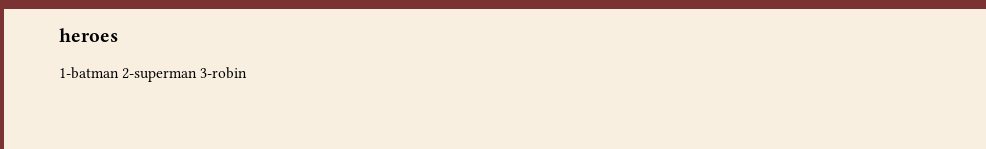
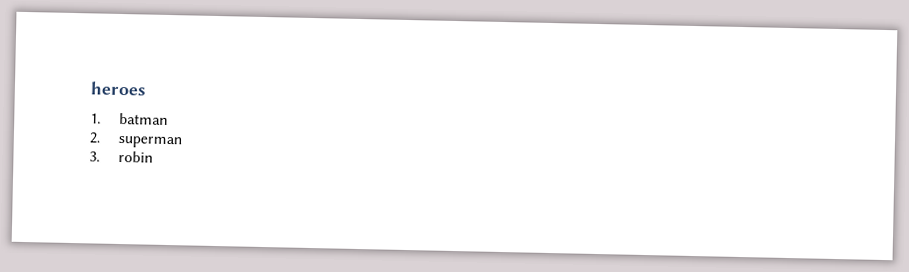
[59,67,248,82] 1-batman 2-superman 3-robin -> [90,112,169,126] [89,132,183,149] [89,150,154,163] 1. batman // 2. superman // 3. robin

